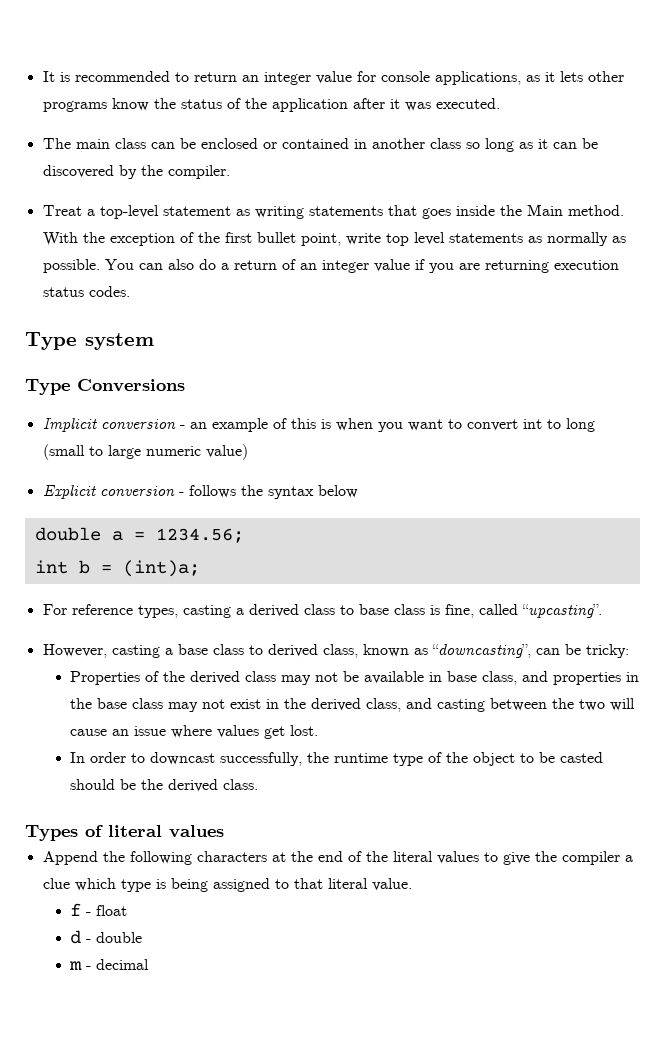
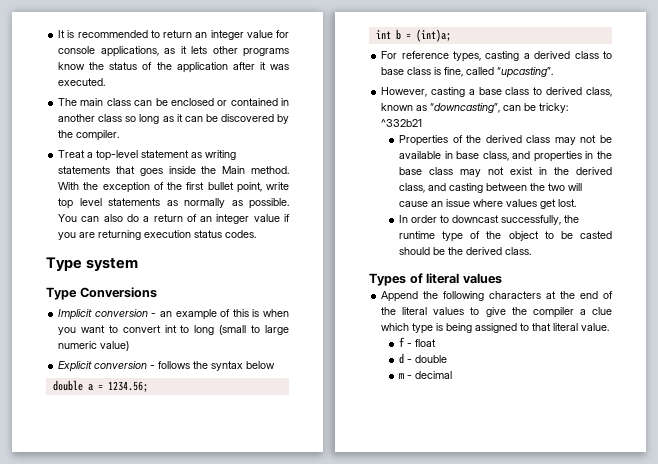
(629, 651) none -> [381,119,423,127] ^332b21

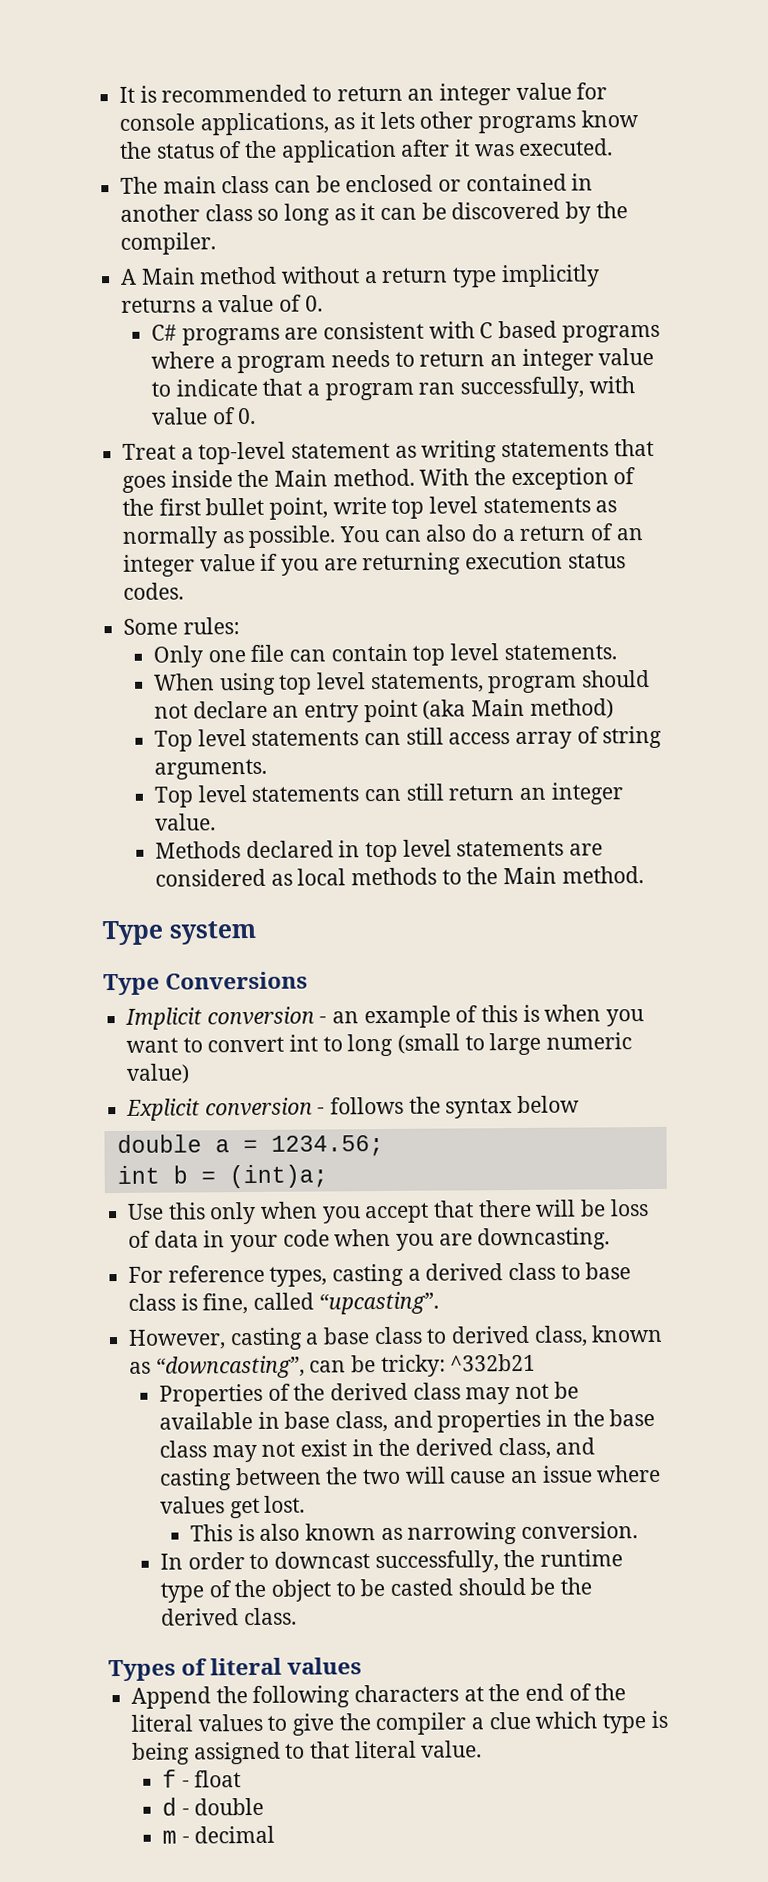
(120, 135) none -> [120,264,600,288] [121,294,323,313] [151,320,660,346] [151,347,655,374] [151,376,635,401] [151,407,257,425] // A Main method without a return type implicitly returns a value of 0. // C# programs are consistent with C based programs where a program needs to return an integer value to indicate that a program ran successfully, with value of 0.
(257, 234) none -> [123,617,240,635] [153,643,617,668] [153,669,651,696] [154,698,614,723] [154,725,663,752] [154,758,268,780] [154,782,623,808] [155,813,217,831] [155,839,604,863] [155,866,644,887] // Some rules: // Only one file can contain top level statements. // When using top level statements, program should not declare an entry point (aka Main method) // Top level statements can still access array of string arguments. // Top level statements can still return an integer value. // Methods declared in top level statements are considered as local methods to the Main method.
(451, 35) none -> [127,1199,649,1225] [128,1227,611,1253] // Use this only when you accept that there will be loss of data in your code when you are downcasting.
(576, 203) none -> [190,1521,639,1545] // This is also known as narrowing conversion.

